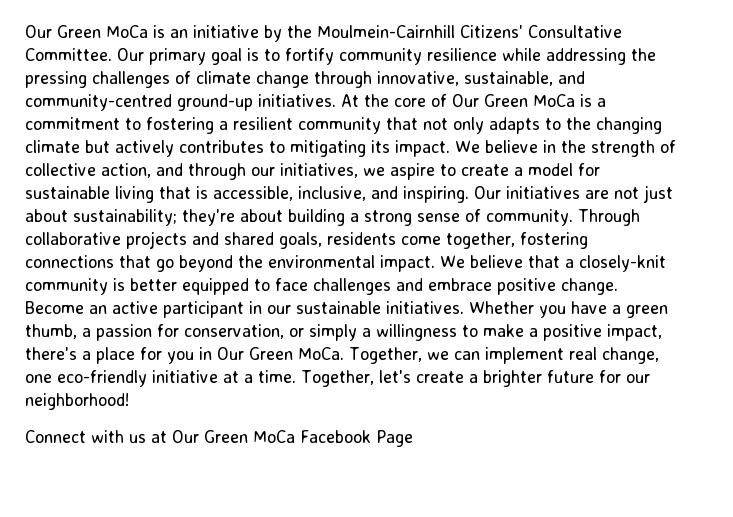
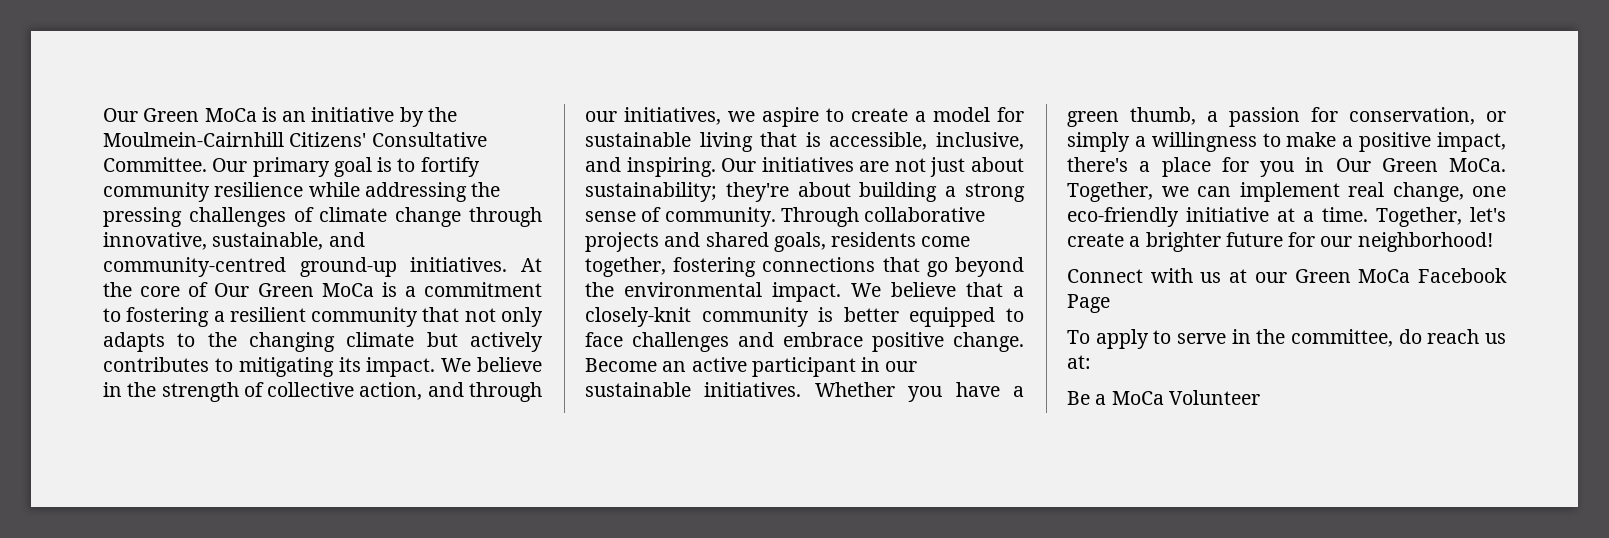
[172,430,199,443] Our -> [1254,272,1287,283] our
(413, 438) none -> [1067,329,1506,349] [1067,355,1091,369] [1067,390,1260,405] // To apply to serve in the committee, do reach us at: // Be a MoCa Volunteer

